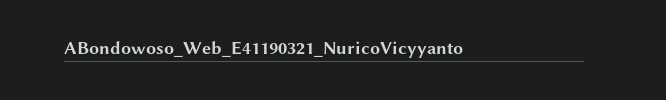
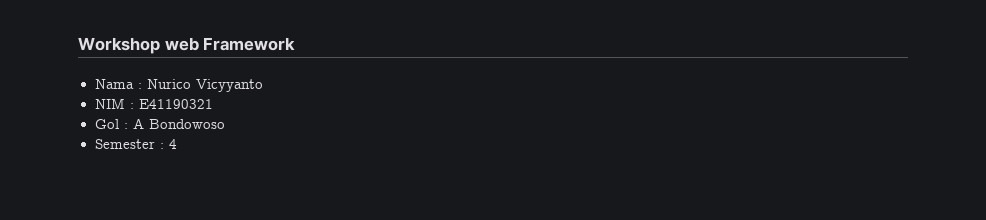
[64,41,463,58] ABondowoso_Web_E41190321_NuricoVicyyanto -> [78,37,296,54] [94,79,263,92] [94,98,213,109] [94,118,225,129] [94,139,177,149] Workshop web Framework // Nama : Nurico Vicyyanto // NIM : E41190321 // Gol : A Bondowoso // Semester : 4

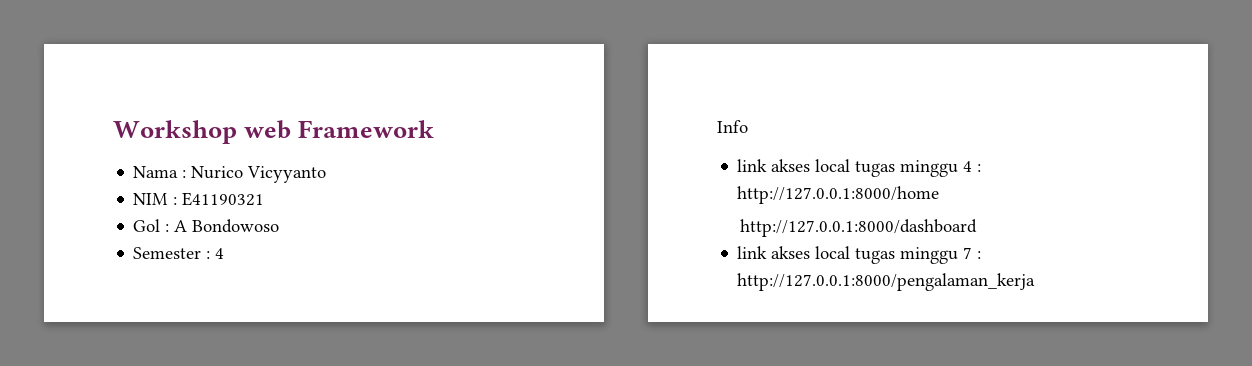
(177, 144) none -> [717,120,748,133] [737,159,982,177] [737,186,940,204] [739,219,977,237] [737,246,982,264] [737,273,1036,291] // Info // link akses local tugas minggu 4 : http://127.0.0.1:8000/home // http://127.0.0.1:8000/dashboard // link akses local tugas minggu 7 : http://127.0.0.1:8000/pengalaman_kerja

